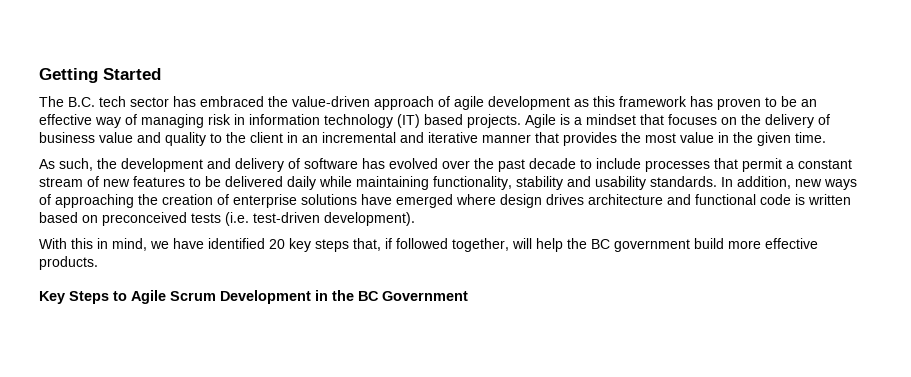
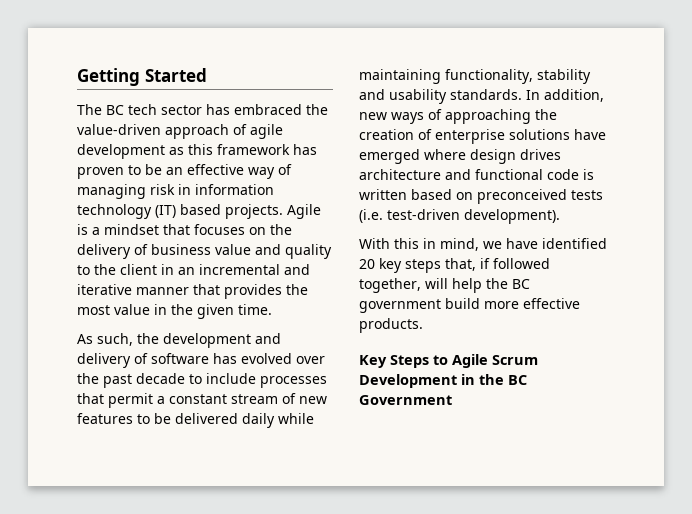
[68,97,95,107] B.C. -> [106,105,124,115] BC

